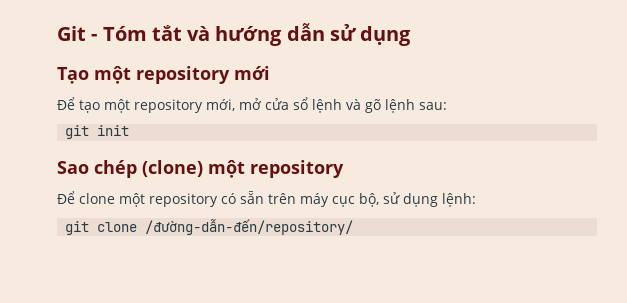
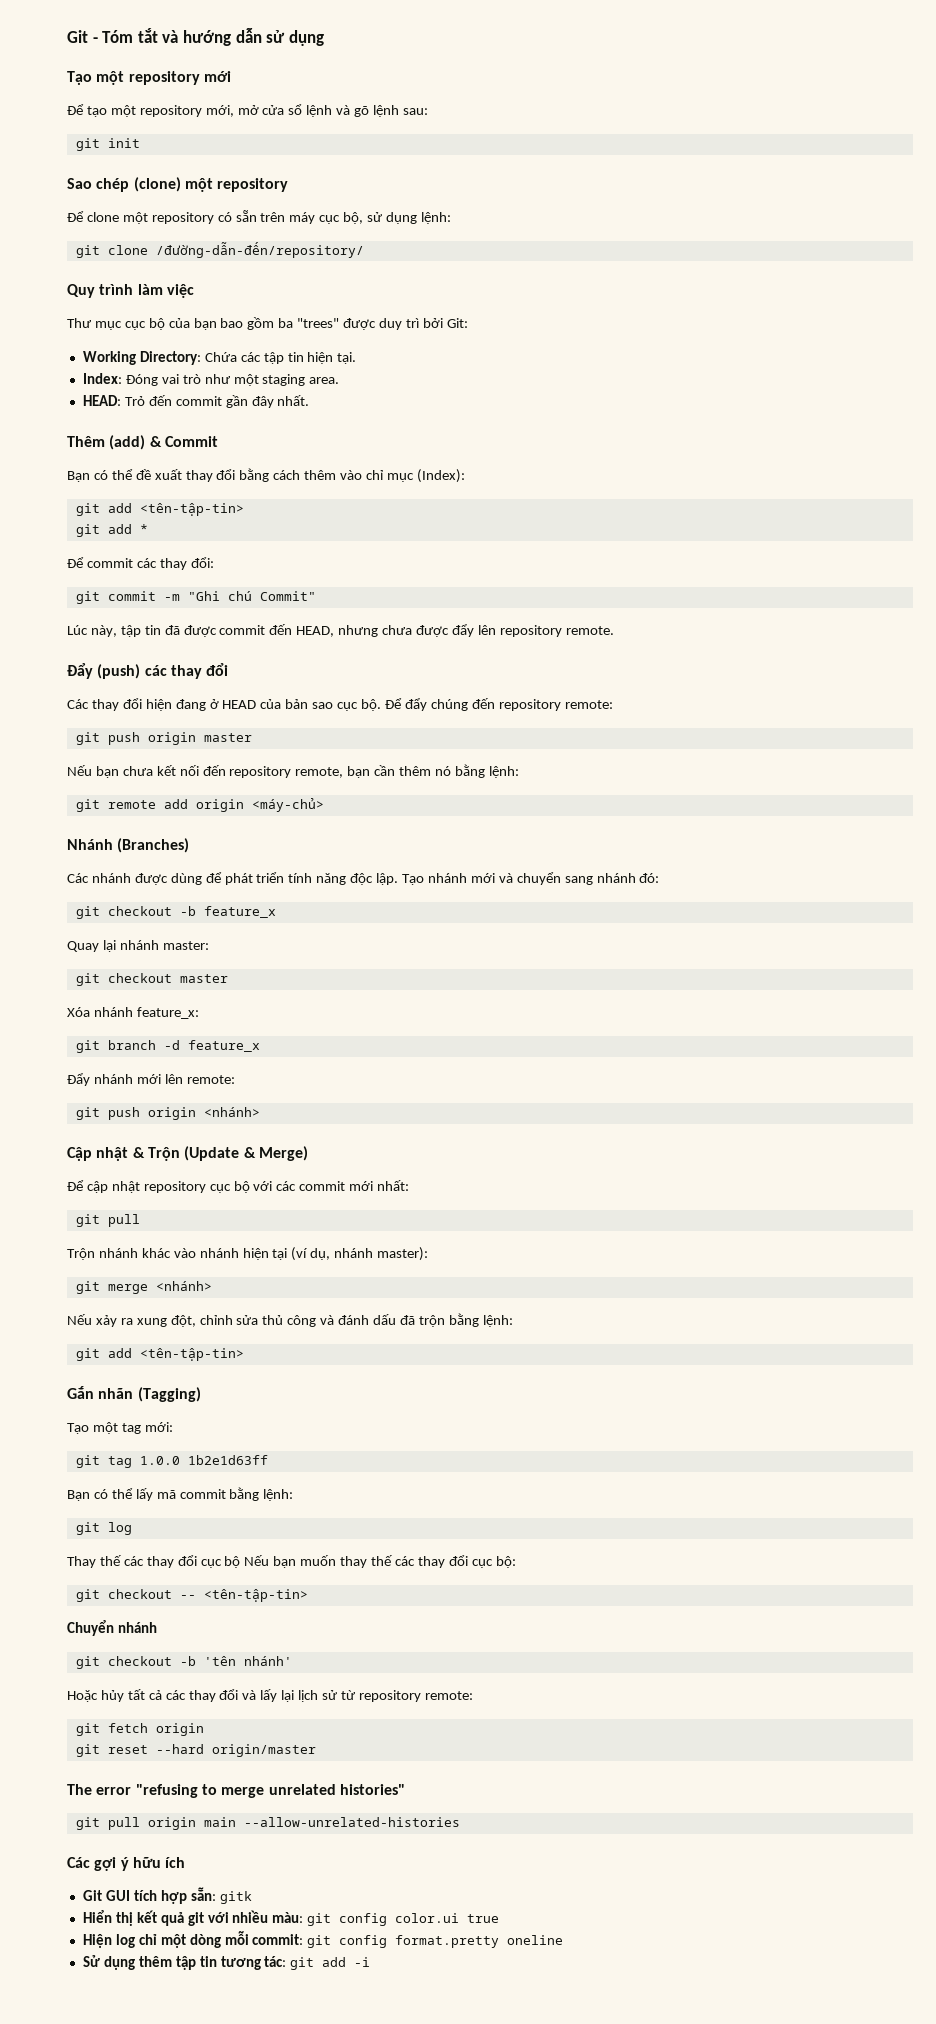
(354, 227) none -> [67,284,194,298] [67,317,468,330] [82,351,357,365] [82,373,340,386] [82,395,310,408] [67,435,218,450] [67,468,465,483] [75,503,244,516] [75,524,148,537] [67,557,214,570] [75,591,316,604] [67,624,614,637] [67,663,229,679] [67,698,613,711] [75,732,252,745] [67,764,519,778] [75,798,324,812] [67,838,190,853] [67,872,660,885] [75,906,276,919] [67,940,209,952] [75,973,228,986] [67,1007,199,1019] [75,1040,260,1053] [67,1073,235,1086] [75,1107,260,1120] [67,1146,308,1161] [67,1180,410,1193] [75,1214,140,1227] [67,1247,429,1261] [75,1281,212,1294] [67,1313,513,1327] [75,1348,244,1361] [67,1386,201,1402] [67,1422,173,1434] [75,1455,268,1468] [67,1487,294,1501] [75,1522,132,1535] [67,1555,516,1568] [75,1589,308,1602] [67,1620,157,1636] [75,1656,292,1669] [67,1689,473,1702] [75,1723,204,1736] [75,1744,316,1757] [67,1784,405,1798] [75,1817,460,1830] [67,1857,186,1871] [82,1887,252,1904] [82,1910,500,1926] [82,1931,564,1948] [82,1955,371,1970] // Quy trình làm việc // Thư mục cục bộ của bạn bao gồm ba "trees" được duy trì bởi Git: // Working Directory: Chứa các tập tin hiện tại. // Index: Đóng vai trò như một staging area. // HEAD: Trỏ đến commit gần đây nhất. // Thêm (add) & Commit // Bạn có thể đề xuất thay đổi bằng cách thêm vào chỉ mục (Index): // git add <tên-tập-tin> // git add * // Để commit các thay đổi: // git commit -m "Ghi chú Commit" // Lúc này, tập tin đã được commit đến HEAD, nhưng chưa được đẩy lên repository remote. // Đẩy (push) các thay đổi // Các thay đổi hiện đang ở HEAD của bản sao cục bộ. Để đẩy chúng đến repository remote: // git push origin master // Nếu bạn chưa kết nối đến repository remote, bạn cần thêm nó bằng lệnh: // git remote add origin <máy-chủ> // Nhánh (Branches) // Các nhánh được dùng để phát triển tính năng độc lập. Tạo nhánh mới và chuyển sang nhánh đó: // git checkout -b feature_x // Quay lại nhánh master: // git checkout master // Xóa nhánh feature_x: // git branch -d feature_x // Đẩy nhánh mới lên remote: // git push origin <nhánh> // Cập nhật & Trộn (Update & Merge) // Để cập nhật repository cục bộ với các commit mới nhất: // git pull // Trộn nhánh khác vào nhánh hiện tại (ví dụ, nhánh master): // git merge <nhánh> // Nếu xảy ra xung đột, chỉnh sửa thủ công và đánh dấu đã trộn bằng lệnh: // git add <tên-tập-tin> // Gắn nhãn (Tagging) // Tạo một tag mới: // git tag 1.0.0 1b2e1d63ff // Bạn có thể lấy mã commit bằng lệnh: // git log // Thay thế các thay đổi cục bộ Nếu bạn muốn thay thế các thay đổi cục bộ: // git checkout -- <tên-tập-tin> // Chuyển nhánh // git checkout -b 'tên nhánh' // Hoặc hủy tất cả các thay đổi và lấy lại lịch sử từ repository remote: // git fetch origin // git reset --hard origin/master // The error "refusing to merge unrelated histories" // git pull origin main --allow-unrelated-histories // Các gợi ý hữu ích // Git GUI tích hợp sẵn: gitk // Hiển thị kết quả git với nhiều màu: git config color.ui true // Hiện log chỉ một dòng mỗi commit: git config format.pretty oneline // Sử dụng thêm tập tin tương tác: git add -i

